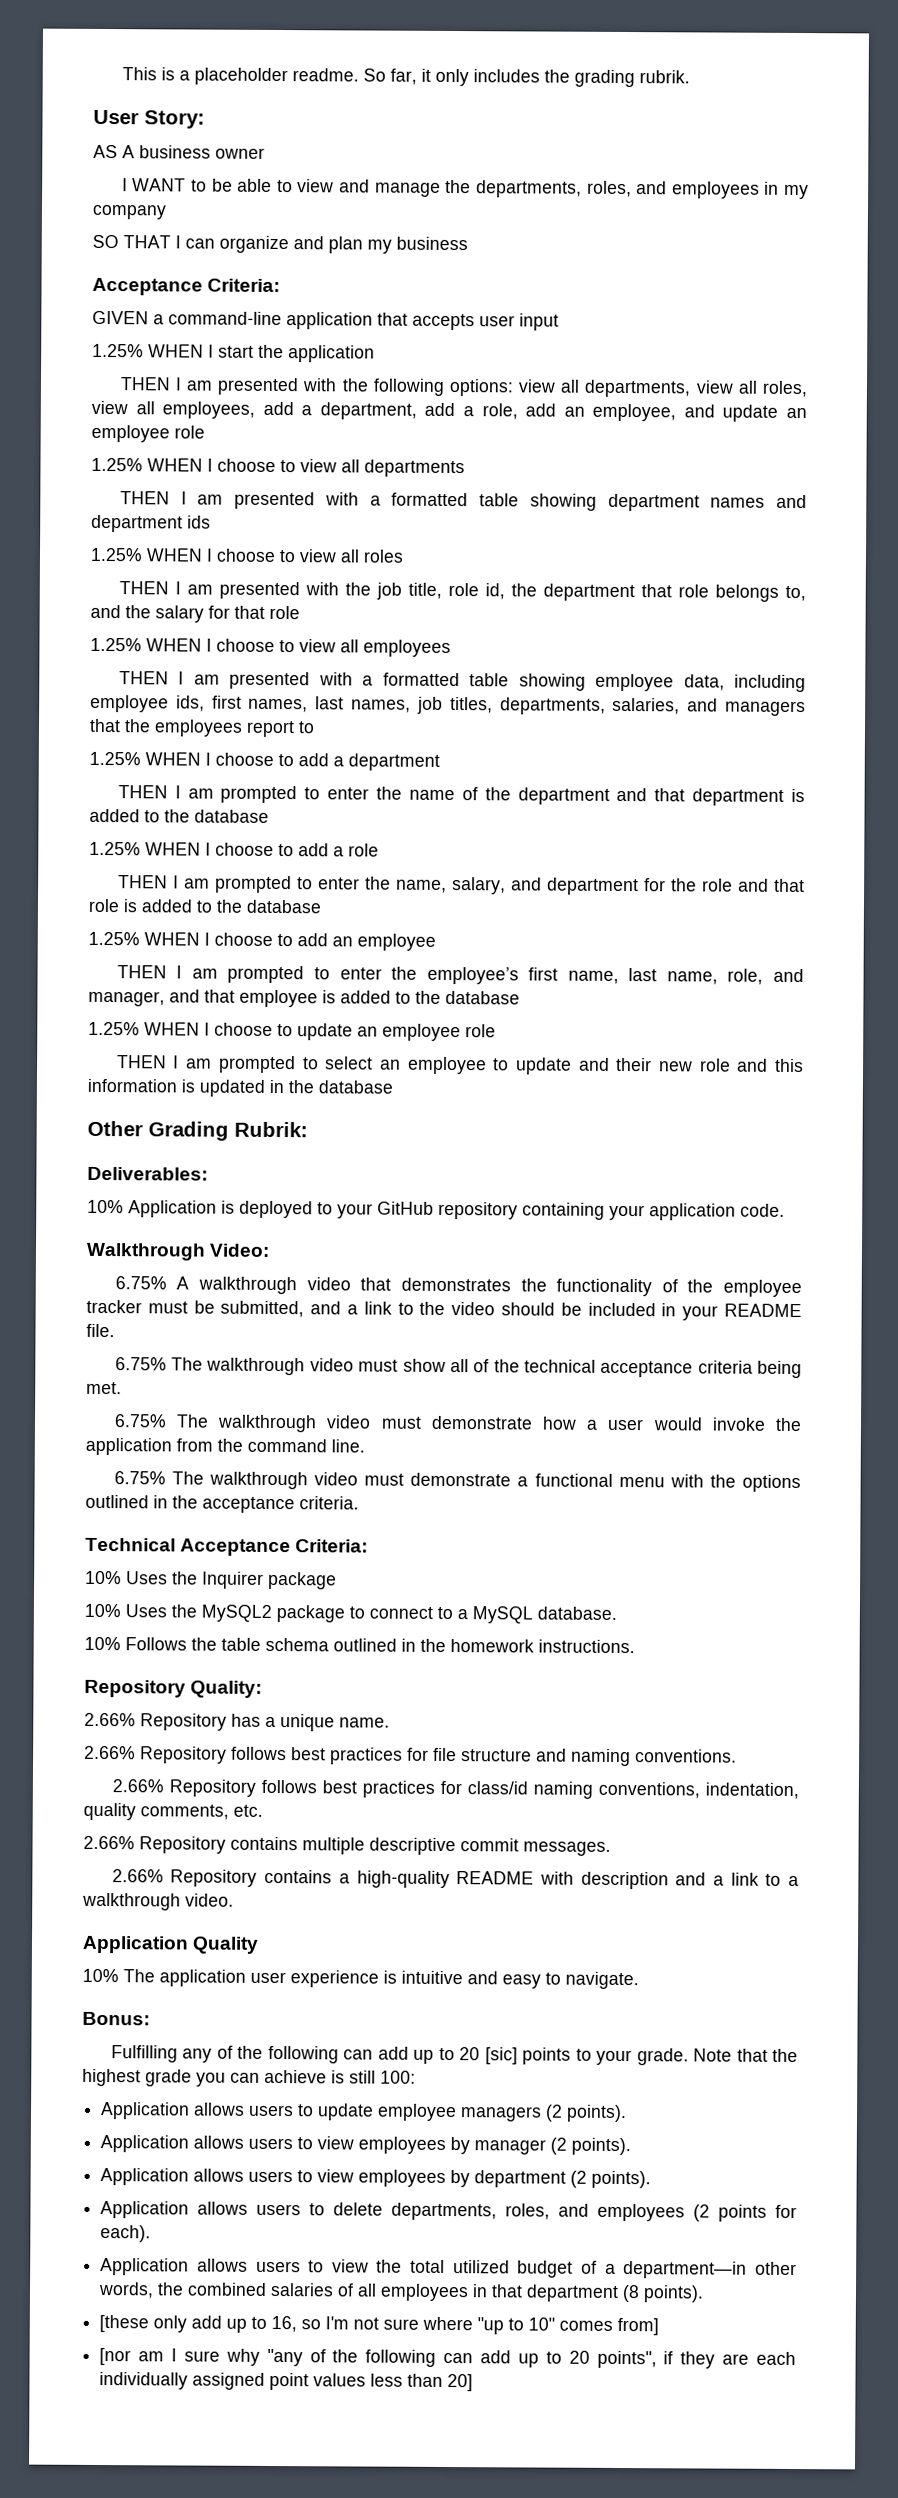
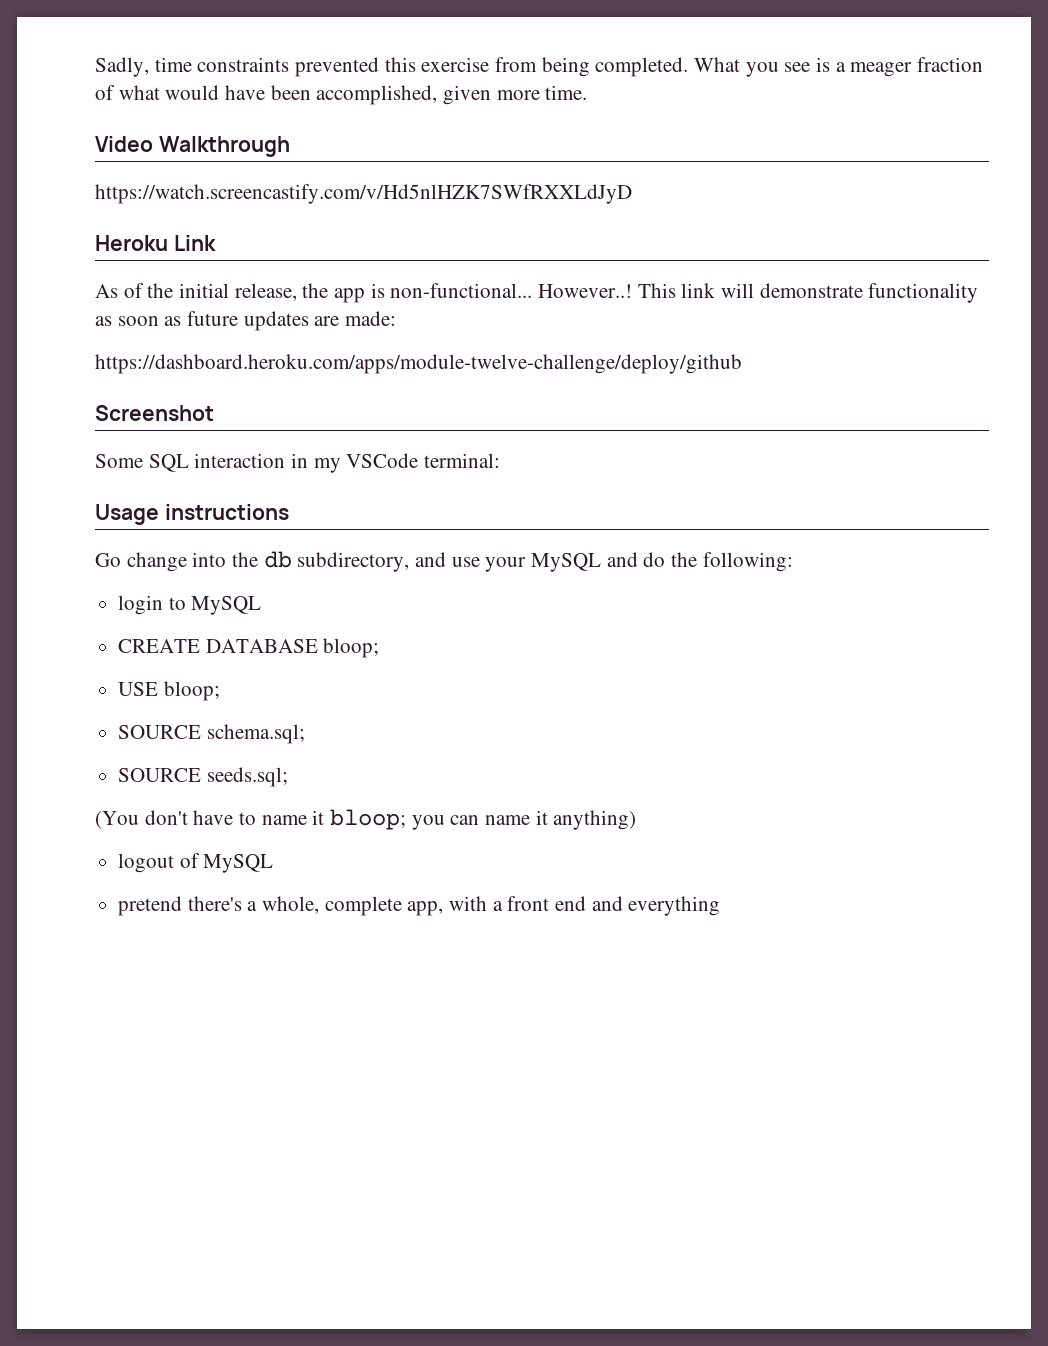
[121,67,690,88] [93,109,205,129] [93,144,265,159] [121,178,809,200] [92,204,167,220] [92,234,468,254] [92,277,281,296] [92,310,559,331] [92,343,375,363] [119,377,809,398] [91,400,807,422] [91,424,205,443] [91,457,465,478] [119,491,807,512] [91,514,211,533] [90,547,404,563] [118,581,807,602] [90,604,300,623] [90,637,451,657] [118,671,807,693] [90,694,807,717] [89,718,315,738] [89,751,440,771] [117,785,805,806] [89,808,269,823] [89,841,379,857] [117,875,806,896] [88,898,322,914] [88,931,436,951] [116,965,805,985] [88,989,520,1008] [88,1021,496,1042] [116,1055,804,1075] [87,1078,393,1097] [87,1120,308,1141] [87,1166,208,1181] [87,1199,785,1221] [86,1242,271,1261] [114,1276,802,1298] [86,1299,802,1321] [86,1323,115,1338] [114,1357,803,1379] [86,1381,122,1395] [113,1414,803,1433] [85,1437,365,1456] [113,1471,802,1493] [85,1494,359,1514] [85,1537,369,1557] [85,1570,337,1590] [84,1603,617,1624] [84,1636,635,1654] [84,1679,263,1698] [84,1712,390,1732] [84,1745,737,1767] [111,1779,800,1800] [83,1802,263,1821] [83,1835,611,1856] [111,1869,799,1890] [82,1892,234,1911] [82,1935,260,1954] [82,1968,639,1990] [82,2011,150,2026] [110,2045,799,2066] [82,2068,416,2087] [100,2102,628,2123] [100,2135,632,2156] [100,2168,652,2189] [100,2201,798,2222] [100,2225,152,2243] [100,2258,798,2279] [98,2282,705,2303] [99,2315,660,2336] [99,2348,796,2369] [99,2372,474,2392] This is a placeholder readme. So far, it only includes the grading rubrik. // User Story: // AS A business owner // I WANT to be able to view and manage the departments, roles, and employees in my company // SO THAT I can organize and plan my business // Acceptance Criteria: // GIVEN a command-line application that accepts user input // 1.25% WHEN I start the application // THEN I am presented with the following options: view all departments, view all roles, view all employees, add a department, add a role, add an employee, and update an employee role // 1.25% WHEN I choose to view all departments // THEN I am presented with a formatted table showing department names and department ids // 1.25% WHEN I choose to view all roles // THEN I am presented with the job title, role id, the department that role belongs to, and the salary for that role // 1.25% WHEN I choose to view all employees // THEN I am presented with a formatted table showing employee data, including employee ids, first names, last names, job titles, departments, salaries, and managers that the employees report to // 1.25% WHEN I choose to add a department // THEN I am prompted to enter the name of the department and that department is added to the database // 1.25% WHEN I choose to add a role // THEN I am prompted to enter the name, salary, and department for the role and that role is added to the database // 1.25% WHEN I choose to add an employee // THEN I am prompted to enter the employee’s first name, last name, role, and manager, and that employee is added to the database // 1.25% WHEN I choose to update an employee role // THEN I am prompted to select an employee to update and their new role and this information is updated in the database // Other Grading Rubrik: // Deliverables: // 10% Application is deployed to your GitHub repository containing your application code. // Walkthrough Video: // 6.75% A walkthrough video that demonstrates the functionality of the employee tracker must be submitted, and a link to the video should be included in your README file. // 6.75% The walkthrough video must show all of the technical acceptance criteria being met. // 6.75% The walkthrough video must demonstrate how a user would invoke the application from the command line. // 6.75% The walkthrough video must demonstrate a functional menu with the options outlined in the acceptance criteria. // Technical Acceptance Criteria: // 10% Uses the Inquirer package // 10% Uses the MySQL2 package to connect to a MySQL database. // 10% Follows the table schema outlined in the homework instructions. // Repository Quality: // 2.66% Repository has a unique name. // 2.66% Repository follows best practices for file structure and naming conventions. // 2.66% Repository follows best practices for class/id naming conventions, indentation, quality comments, etc. // 2.66% Repository contains multiple descriptive commit messages. // 2.66% Repository contains a high-quality README with description and a link to a walkthrough video. // Application Quality // 10% The application user experience is intuitive and easy to navigate. // Bonus: // Fulfilling any of the following can add up to 20 [sic] points to your grade. Note that the highest grade you can achieve is still 100: // Application allows users to update employee managers (2 points). // Application allows users to view employees by manager (2 points). // Application allows users to view employees by department (2 points). // Application allows users to delete departments, roles, and employees (2 points for each). // Application allows users to view the total utilized budget of a department—in other words, the combined salaries of all employees in that department (8 points). // [these only add up to 16, so I'm not sure where "up to 10" comes from] // [nor am I sure why "any of the following can add up to 20 points", if they are each individually assigned point values less than 20] -> [95,57,984,77] [95,85,588,105] [95,136,290,157] [95,184,632,204] [95,235,216,251] [95,283,979,303] [95,311,397,331] [95,354,742,374] [95,405,214,421] [95,453,501,473] [95,504,289,525] [95,551,793,572] [118,595,262,615] [118,638,380,658] [118,681,220,701] [118,724,305,744] [118,767,288,787] [95,809,637,830] [118,853,274,873] [118,896,721,916] Sadly, time constraints prevented this exercise from being completed. What you see is a meager fraction of what would have been accomplished, given more time. // Video Walkthrough // https://watch.screencastify.com/v/Hd5nlHZK7SWfRXXLdJyD // Heroku Link // As of the initial release, the app is non-functional... However..! This link will demonstrate functionality as soon as future updates are made: // https://dashboard.heroku.com/apps/module-twelve-challenge/deploy/github // Screenshot // Some SQL interaction in my VSCode terminal: // Usage instructions // Go change into the db subdirectory, and use your MySQL and do the following: // login to MySQL // CREATE DATABASE bloop; // USE bloop; // SOURCE schema.sql; // SOURCE seeds.sql; // (You don't have to name it bloop; you can name it anything) // logout of MySQL // pretend there's a whole, complete app, with a front end and everything

